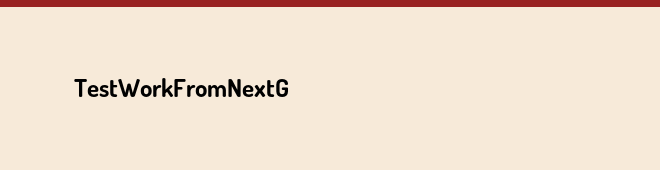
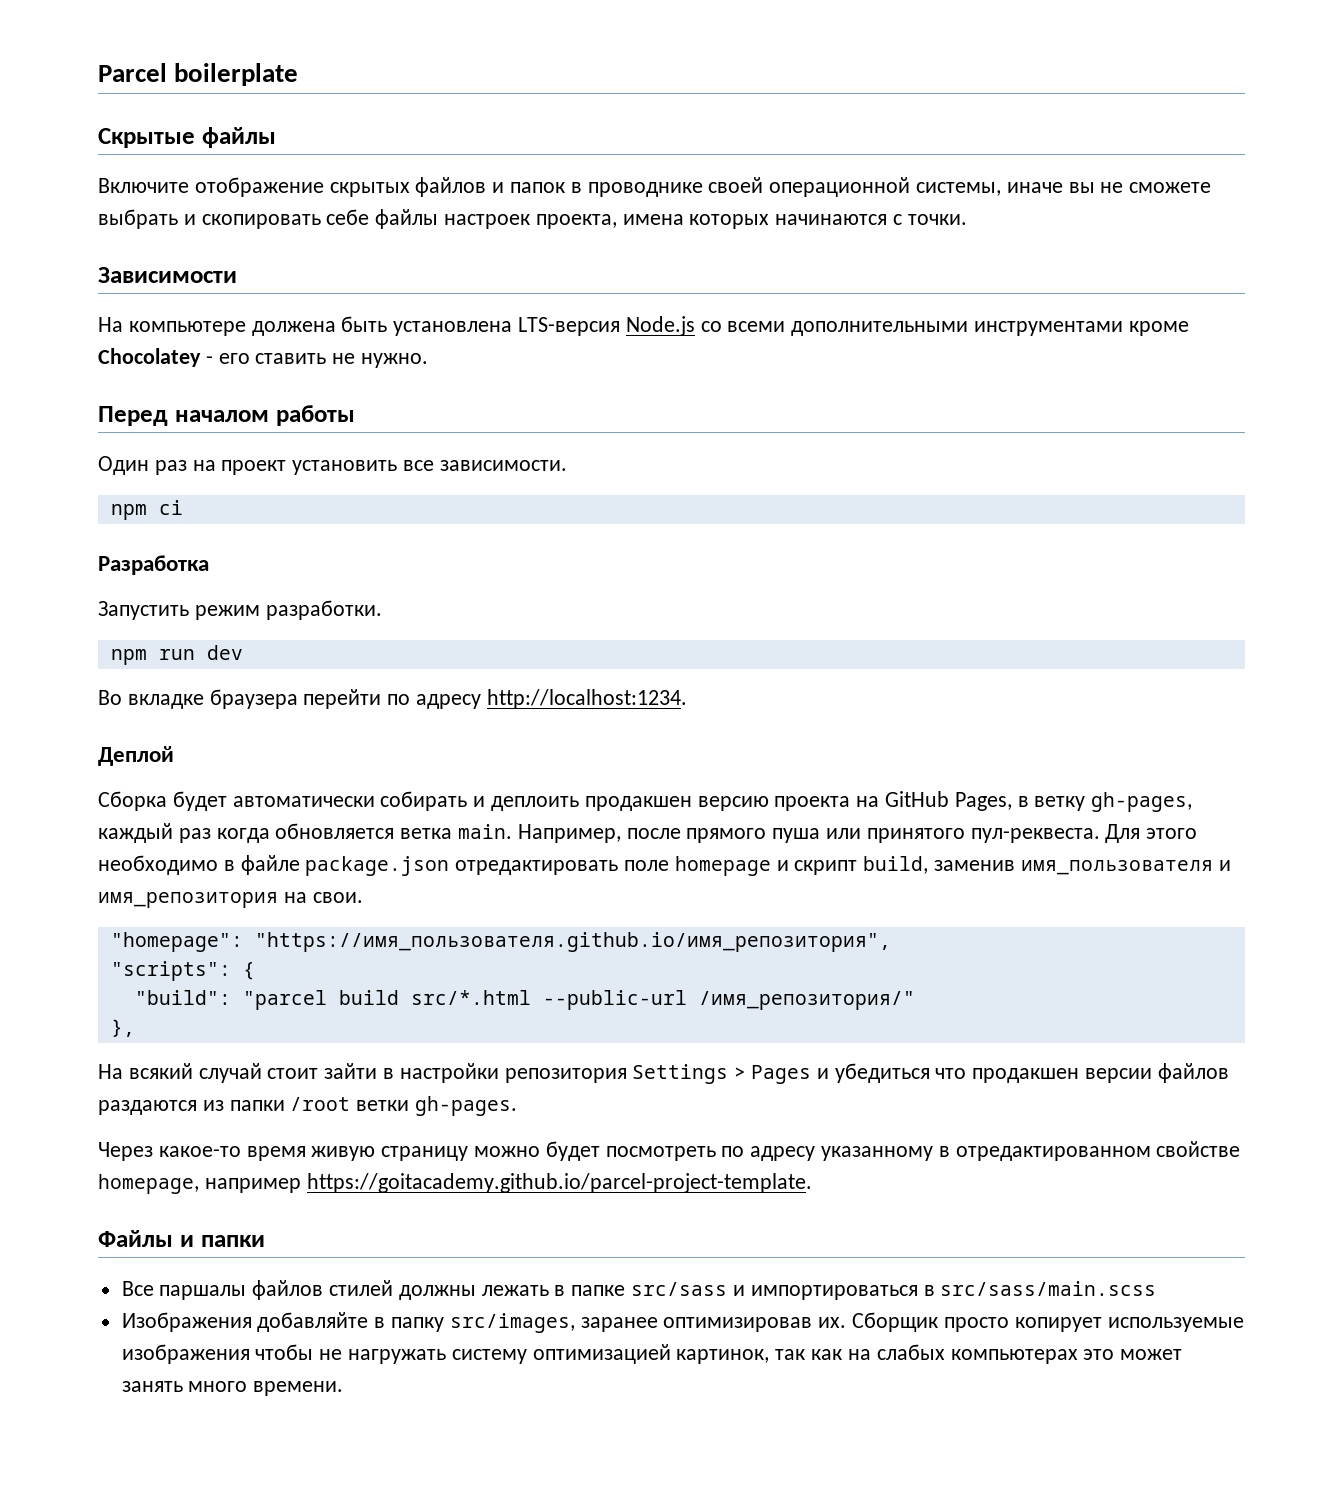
[74,78,289,97] TestWorkFromNextG -> [98,63,299,86] [98,127,276,148] [98,177,1212,197] [98,209,967,229] [98,267,237,283] [98,316,1189,336] [98,348,429,368] [98,405,355,426] [98,456,567,475] [110,500,183,520] [98,555,209,575] [98,600,382,620] [110,645,243,665] [98,689,687,709] [98,746,174,766] [98,791,1193,812] [98,823,1198,843] [98,855,1231,876] [98,892,363,908] [110,932,891,952] [110,961,255,981] [134,990,915,1010] [110,1019,135,1037] [98,1063,1229,1084] [98,1096,518,1116] [98,1141,1241,1161] [98,1173,812,1194] [98,1230,265,1247] [121,1280,1157,1300] [121,1312,1244,1333] [121,1344,1183,1364] [121,1381,344,1396] Parcel boilerplate // Скрытые файлы // Включите отображение скрытых файлов и папок в проводнике своей операционной системы, иначе вы не сможете выбрать и скопировать себе файлы настроек проекта, имена которых начинаются с точки. // Зависимости // На компьютере должена быть установлена LTS-версия Node.js со всеми дополнительными инструментами кроме Chocolatey - его ставить не нужно. // Перед началом работы // Один раз на проект установить все зависимости. // npm ci // Разработка // Запустить режим разработки. // npm run dev // Во вкладке браузера перейти по адресу http://localhost:1234. // Деплой // Сборка будет автоматически собирать и деплоить продакшен версию проекта на GitHub Pages, в ветку gh-pages, каждый раз когда обновляется ветка main. Например, после прямого пуша или принятого пул-реквеста. Для этого необходимо в файле package.json отредактировать поле homepage и скрипт build, заменив имя_пользователя и имя_репозитория на свои. // "homepage": "https://имя_пользователя.github.io/имя_репозитория", // "scripts": { // "build": "parcel build src/*.html --public-url /имя_репозитория/" // }, // На всякий случай стоит зайти в настройки репозитория Settings > Pages и убедиться что продакшен версии файлов раздаются из папки /root ветки gh-pages. // Через какое-то время живую страницу можно будет посмотреть по адресу указанному в отредактированном свойстве homepage, например https://goitacademy.github.io/parcel-project-template. // Файлы и папки // Все паршалы файлов стилей должны лежать в папке src/sass и импортироваться в src/sass/main.scss // Изображения добавляйте в папку src/images, заранее оптимизировав их. Сборщик просто копирует используемые изображения чтобы не нагружать систему оптимизацией картинок, так как на слабых компьютерах это может занять много времени.

